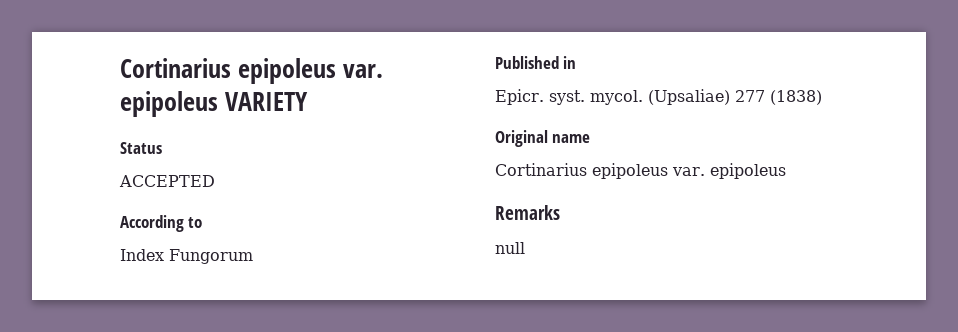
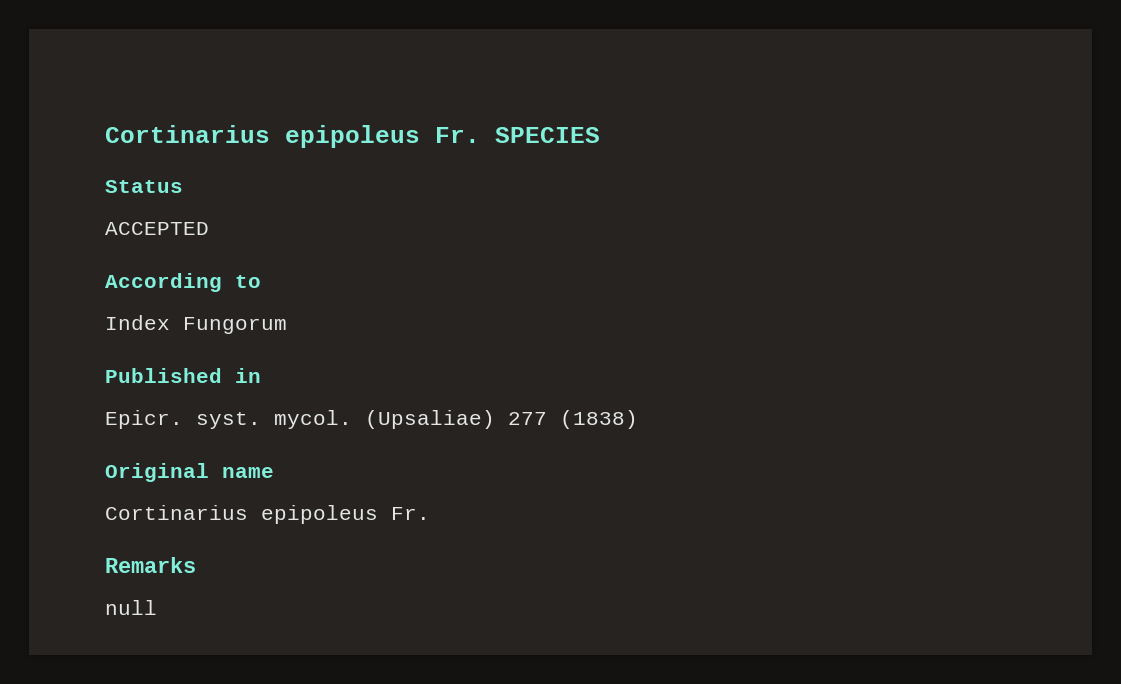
[120,58,383,84] [120,91,308,117] Cortinarius epipoleus var. epipoleus VARIETY -> [105,125,600,148] Cortinarius epipoleus Fr. SPECIES
[672,163,786,179] var. epipoleus -> [391,507,430,520] Fr.

